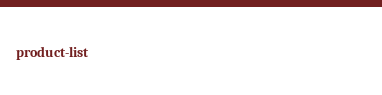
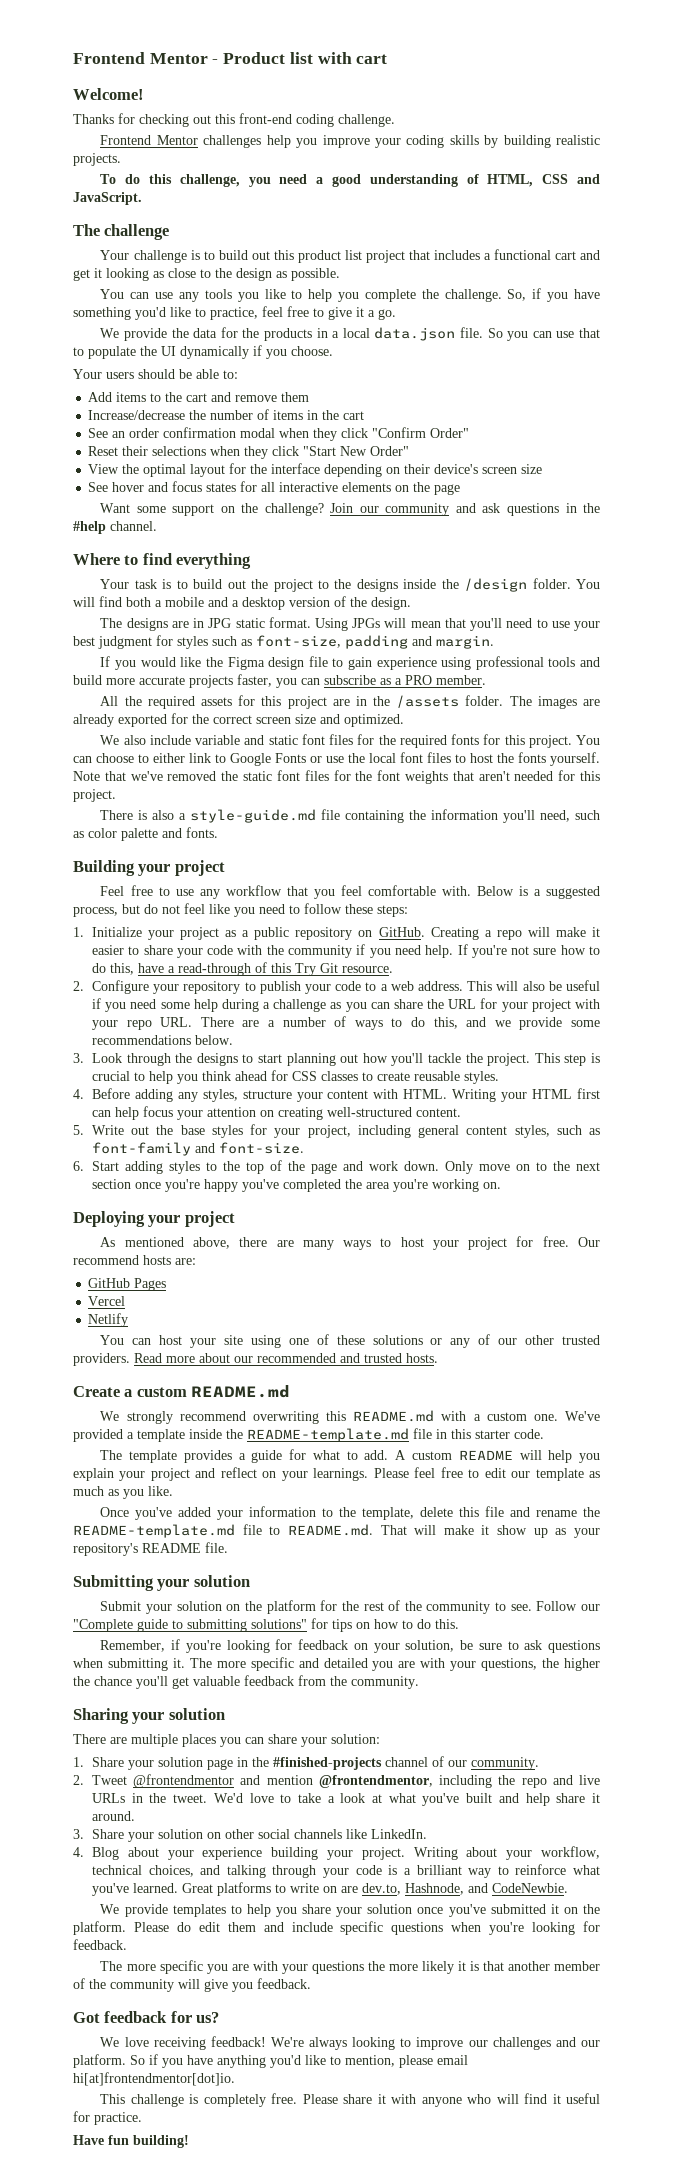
[16,46,89,60] product-list -> [73,52,388,64] [73,88,144,100] [73,113,395,127] [100,135,601,148] [73,153,121,166] [100,174,601,187] [73,192,142,205] [73,224,170,240] [100,249,601,263] [73,268,340,281] [100,288,601,302] [73,306,396,320] [100,327,601,341] [73,345,333,359] [73,369,238,379] [88,392,310,402] [88,409,365,420] [88,427,470,441] [88,446,410,459] [88,463,543,477] [88,481,461,495] [100,503,601,516] [73,521,157,534] [73,553,252,569] [100,578,600,592] [73,596,411,610] [100,617,601,631] [73,635,494,649] [100,656,600,670] [73,674,486,688] [100,695,601,709] [73,713,404,727] [100,734,601,748] [73,752,600,766] [73,770,600,784] [73,789,116,802] [100,809,600,823] [73,827,218,841] [73,860,225,876] [100,885,600,899] [73,903,408,917] [73,927,600,940] [91,944,600,958] [91,962,393,976] [73,980,601,994] [91,998,601,1012] [91,1016,600,1030] [91,1035,233,1045] [73,1053,600,1066] [91,1070,499,1084] [73,1088,601,1102] [91,1106,461,1120] [73,1124,600,1138] [91,1142,304,1156] [73,1160,601,1174] [91,1179,501,1192] [73,1211,235,1227] [100,1236,601,1250] [73,1255,196,1265] [88,1278,167,1291] [88,1296,126,1306] [88,1313,129,1327] [100,1334,600,1348] [73,1353,438,1366] [73,1385,291,1398] [100,1410,600,1424] [73,1428,544,1442] [100,1449,601,1463] [73,1467,600,1481] [73,1486,173,1499] [100,1506,600,1520] [73,1524,600,1538] [73,1542,228,1556] [73,1575,250,1591] [100,1600,600,1614] [73,1618,459,1632] [100,1639,601,1653] [73,1657,600,1671] [73,1675,419,1689] [73,1708,225,1724] [73,1734,380,1747] [73,1756,539,1770] [73,1774,600,1788] [91,1793,600,1806] [91,1811,135,1821] [73,1829,427,1842] [73,1846,600,1860] [91,1864,600,1878] [91,1882,568,1896] [100,1904,600,1917] [73,1921,601,1935] [73,1939,127,1950] [100,1960,601,1974] [73,1978,311,1992] [73,2011,220,2023] [100,2036,600,2050] [73,2054,468,2068] [73,2072,235,2086] [100,2093,601,2107] [73,2111,142,2125] [73,2135,189,2148] Frontend Mentor - Product list with cart // Welcome! // Thanks for checking out this front-end coding challenge. // Frontend Mentor challenges help you improve your coding skills by building realistic projects. // To do this challenge, you need a good understanding of HTML, CSS and JavaScript. // The challenge // Your challenge is to build out this product list project that includes a functional cart and get it looking as close to the design as possible. // You can use any tools you like to help you complete the challenge. So, if you have something you'd like to practice, feel free to give it a go. // We provide the data for the products in a local data.json file. So you can use that to populate the UI dynamically if you choose. // Your users should be able to: // Add items to the cart and remove them // Increase/decrease the number of items in the cart // See an order confirmation modal when they click "Confirm Order" // Reset their selections when they click "Start New Order" // View the optimal layout for the interface depending on their device's screen size // See hover and focus states for all interactive elements on the page // Want some support on the challenge? Join our community and ask questions in the #help channel. // Where to find everything // Your task is to build out the project to the designs inside the /design folder. You will find both a mobile and a desktop version of the design. // The designs are in JPG static format. Using JPGs will mean that you'll need to use your best judgment for styles such as font-size, padding and margin. // If you would like the Figma design file to gain experience using professional tools and build more accurate projects faster, you can subscribe as a PRO member. // All the required assets for this project are in the /assets folder. The images are already exported for the correct screen size and optimized. // We also include variable and static font files for the required fonts for this project. You can choose to either link to Google Fonts or use the local font files to host the fonts yourself. Note that we've removed the static font files for the font weights that aren't needed for this project. // There is also a style-guide.md file containing the information you'll need, such as color palette and fonts. // Building your project // Feel free to use any workflow that you feel comfortable with. Below is a suggested process, but do not feel like you need to follow these steps: // 1. Initialize your project as a public repository on GitHub. Creating a repo will make it easier to share your code with the community if you need help. If you're not sure how to do this, have a read-through of this Try Git resource. // 2. Configure your repository to publish your code to a web address. This will also be useful if you need some help during a challenge as you can share the URL for your project with your repo URL. There are a number of ways to do this, and we provide some recommendations below. // 3. Look through the designs to start planning out how you'll tackle the project. This step is crucial to help you think ahead for CSS classes to create reusable styles. // 4. Before adding any styles, structure your content with HTML. Writing your HTML first can help focus your attention on creating well-structured content. // 5. Write out the base styles for your project, including general content styles, such as font-family and font-size. // 6. Start adding styles to the top of the page and work down. Only move on to the next section once you're happy you've completed the area you're working on. // Deploying your project // As mentioned above, there are many ways to host your project for free. Our recommend hosts are: // GitHub Pages // Vercel // Netlify // You can host your site using one of these solutions or any of our other trusted providers. Read more about our recommended and trusted hosts. // Create a custom README.md // We strongly recommend overwriting this README.md with a custom one. We've provided a template inside the README-template.md file in this starter code. // The template provides a guide for what to add. A custom README will help you explain your project and reflect on your learnings. Please feel free to edit our template as much as you like. // Once you've added your information to the template, delete this file and rename the README-template.md file to README.md. That will make it show up as your repository's README file. // Submitting your solution // Submit your solution on the platform for the rest of the community to see. Follow our "Complete guide to submitting solutions" for tips on how to do this. // Remember, if you're looking for feedback on your solution, be sure to ask questions when submitting it. The more specific and detailed you are with your questions, the higher the chance you'll get valuable feedback from the community. // Sharing your solution // There are multiple places you can share your solution: // 1. Share your solution page in the #finished-projects channel of our community. // 2. Tweet @frontendmentor and mention @frontendmentor, including the repo and live URLs in the tweet. We'd love to take a look at what you've built and help share it around. // 3. Share your solution on other social channels like LinkedIn. // 4. Blog about your experience building your project. Writing about your workflow, technical choices, and talking through your code is a brilliant way to reinforce what you've learned. Great platforms to write on are dev.to, Hashnode, and CodeNewbie. // We provide templates to help you share your solution once you've submitted it on the platform. Please do edit them and include specific questions when you're looking for feedback. // The more specific you are with your questions the more likely it is that another member of the community will give you feedback. // Got feedback for us? // We love receiving feedback! We're always looking to improve our challenges and our platform. So if you have anything you'd like to mention, please email hi[at]frontendmentor[dot]io. // This challenge is completely free. Please share it with anyone who will find it useful for practice. // Have fun building!

